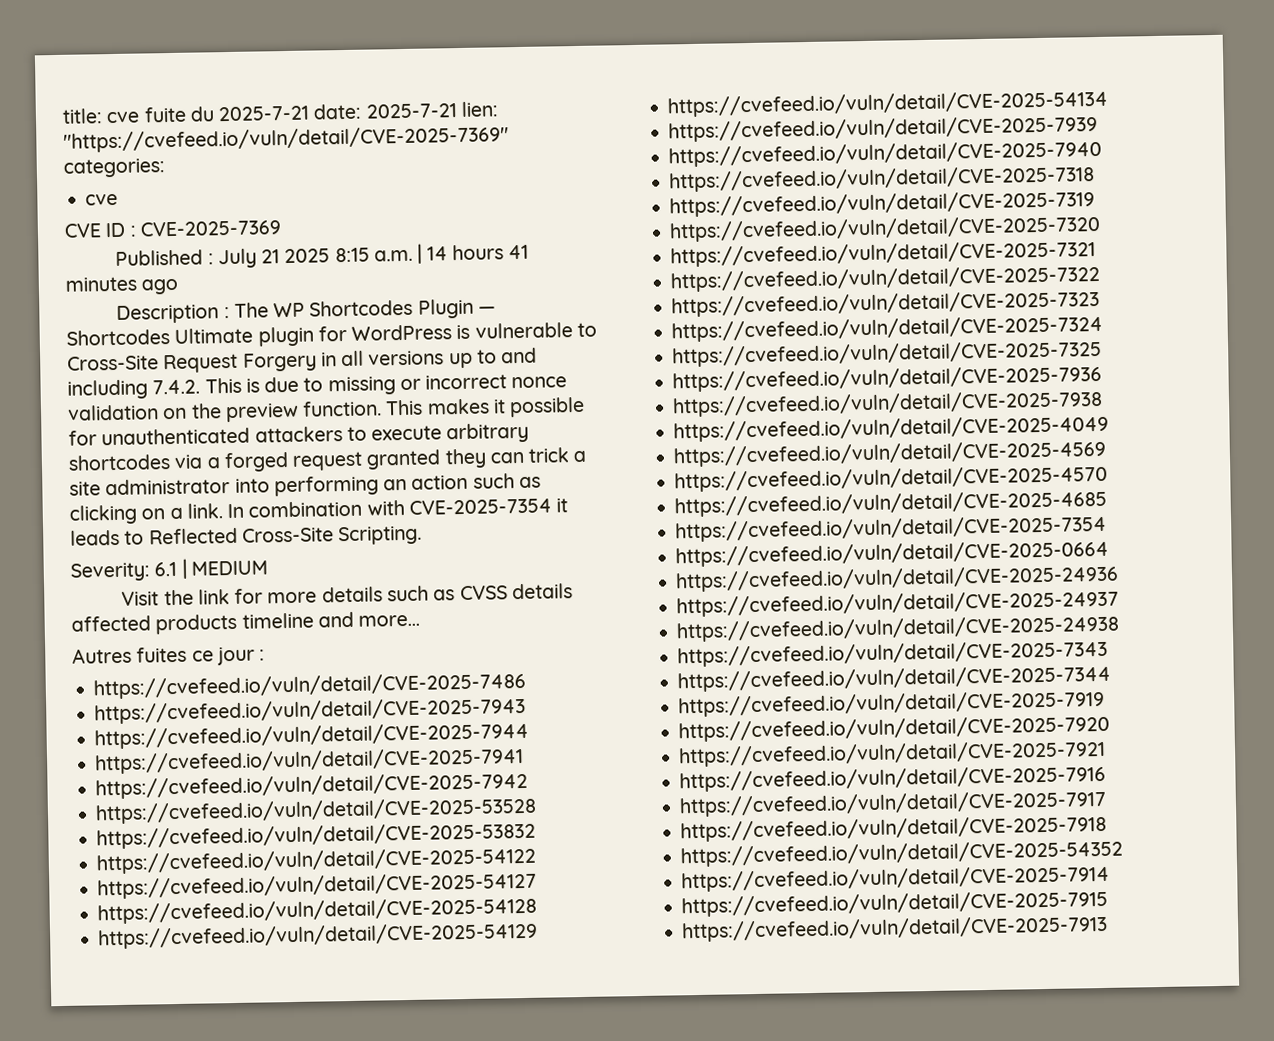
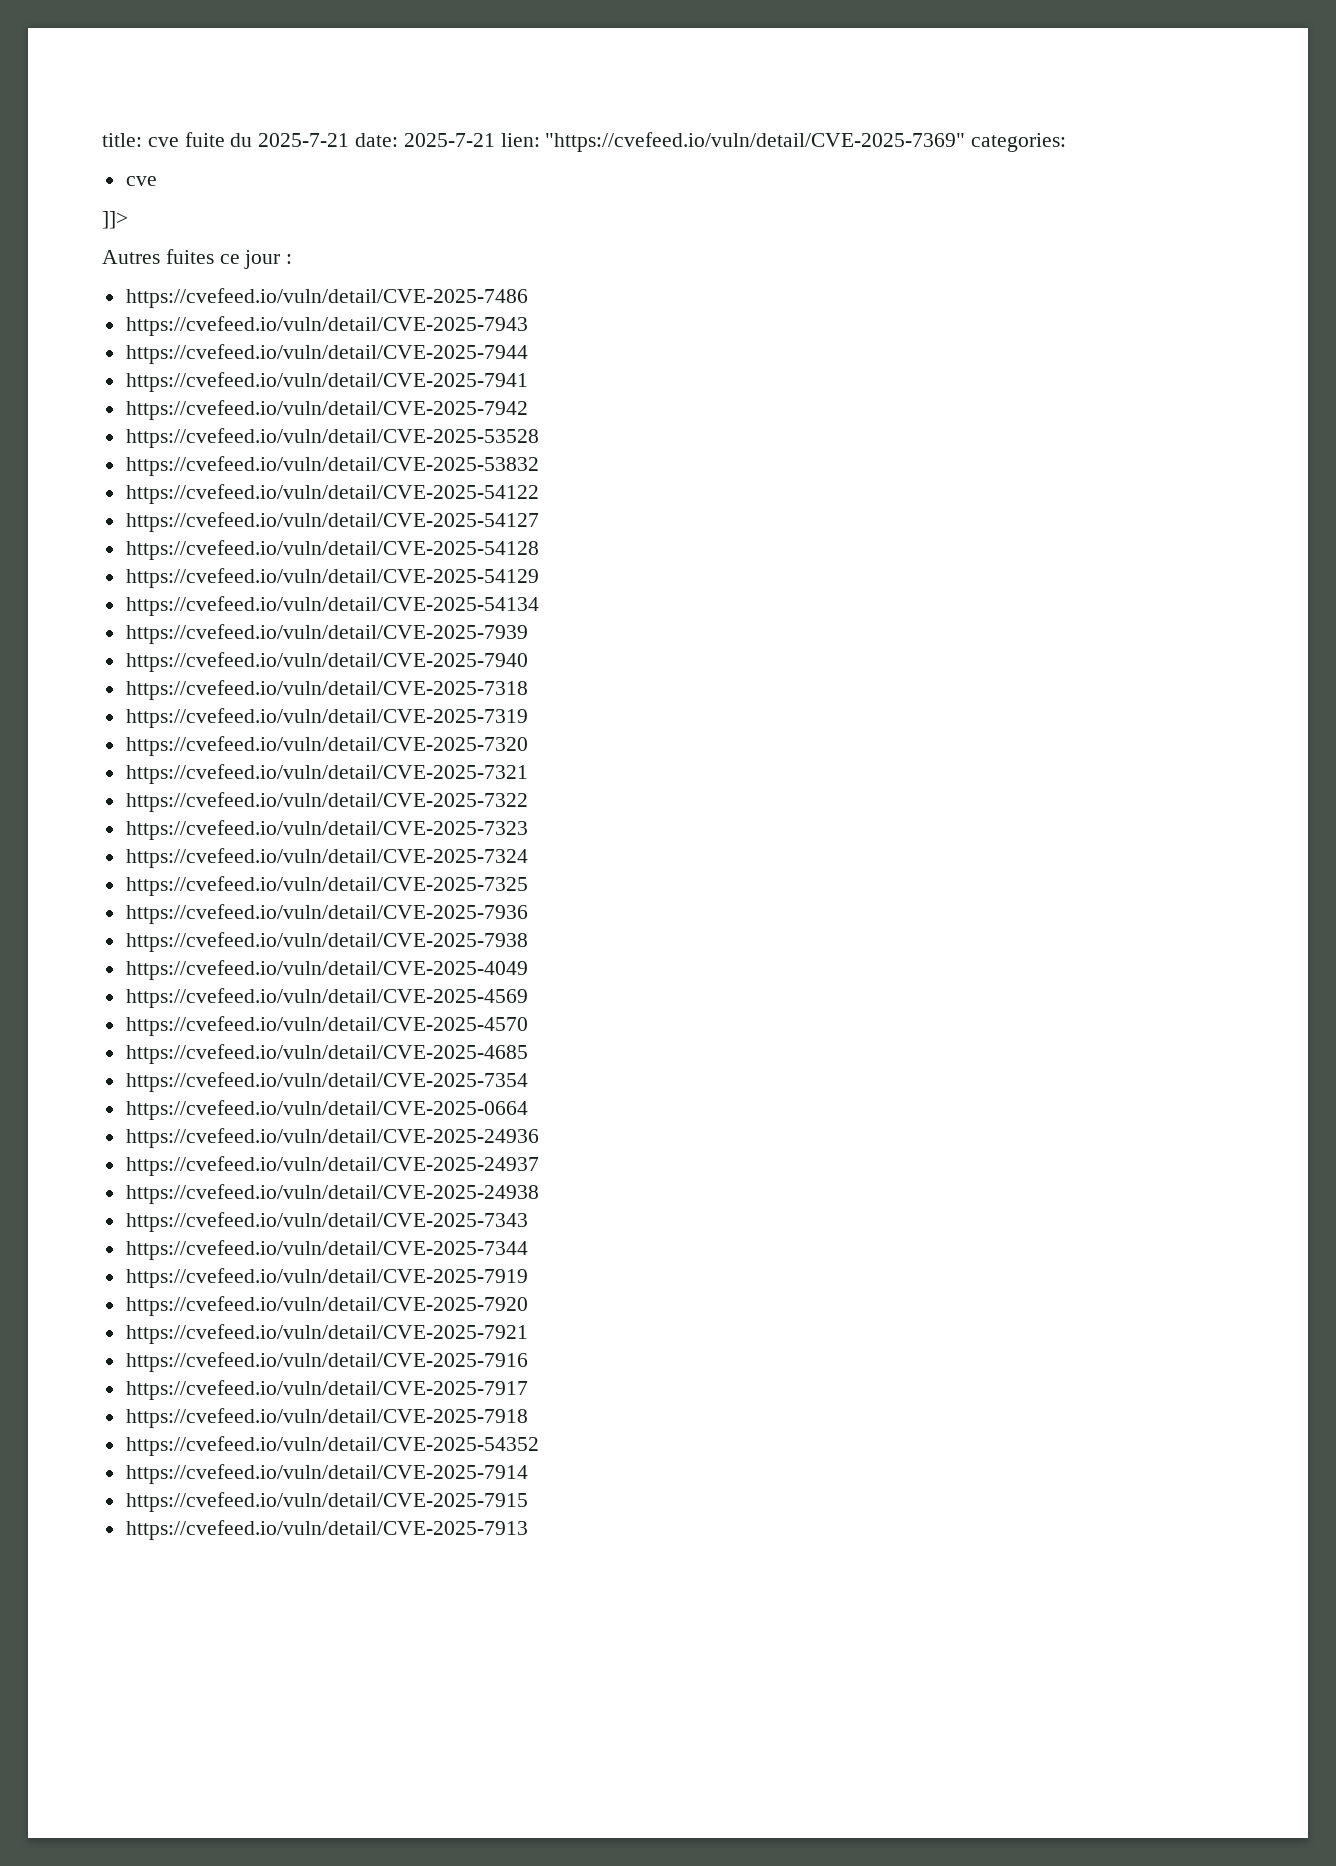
[64,220,281,238] [115,243,530,269] [65,276,180,295] [116,298,497,324] [66,322,597,347] [67,347,538,374] [67,374,568,400] [67,396,586,423] [68,422,530,446] [68,447,587,473] [69,473,541,497] [69,498,569,525] [70,525,423,546] [70,558,268,582] [121,583,573,606] [71,611,421,635] CVE ID : CVE-2025-7369 // Published : July 21 2025 8:15 a.m. | 14 hours 41 minutes ago // Description : The WP Shortcodes Plugin — Shortcodes Ultimate plugin for WordPress is vulnerable to Cross-Site Request Forgery in all versions up to and including 7.4.2. This is due to missing or incorrect nonce validation on the preview function. This makes it possible for unauthenticated attackers to execute arbitrary shortcodes via a forged request granted they can trick a site administrator into performing an action such as clicking on a link. In combination with CVE-2025-7354 it leads to Reflected Cross-Site Scripting. // Severity: 6.1 | MEDIUM // Visit the link for more details such as CVSS details affected products timeline and more... -> [102,211,128,229] ]]>

